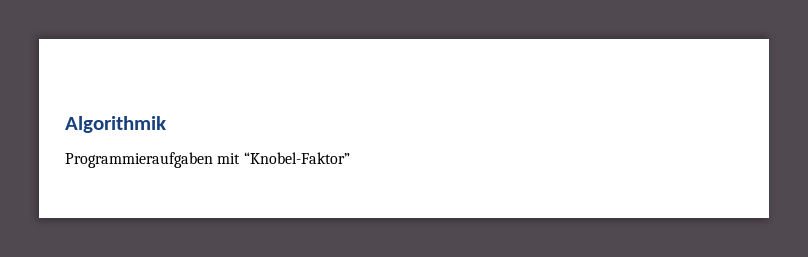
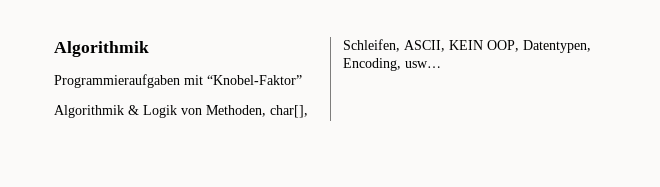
(350, 158) none -> [54,105,308,118] [343,39,591,53] [343,58,441,71] // Algorithmik & Logik von Methoden, char[], Schleifen, ASCII, KEIN OOP, Datentypen, Encoding, usw…

